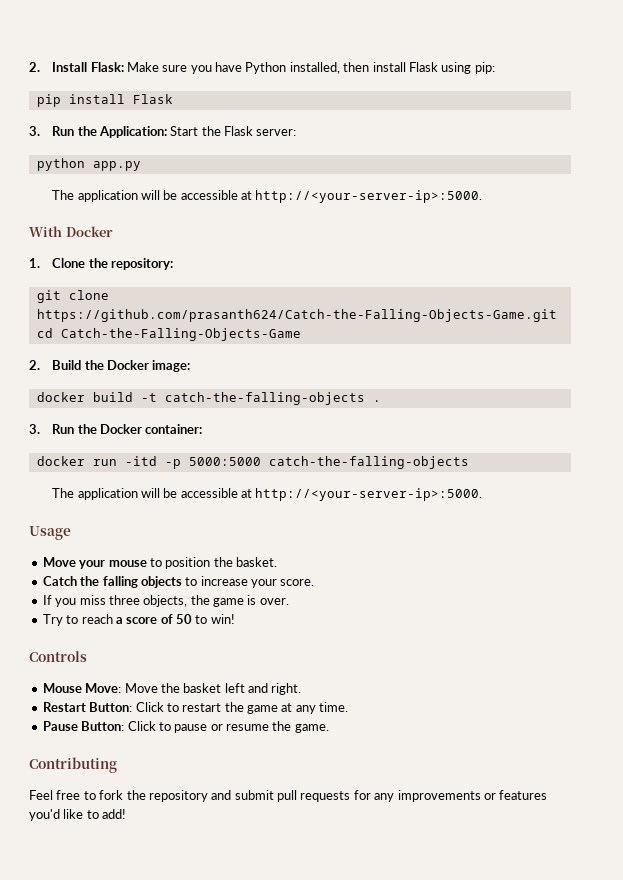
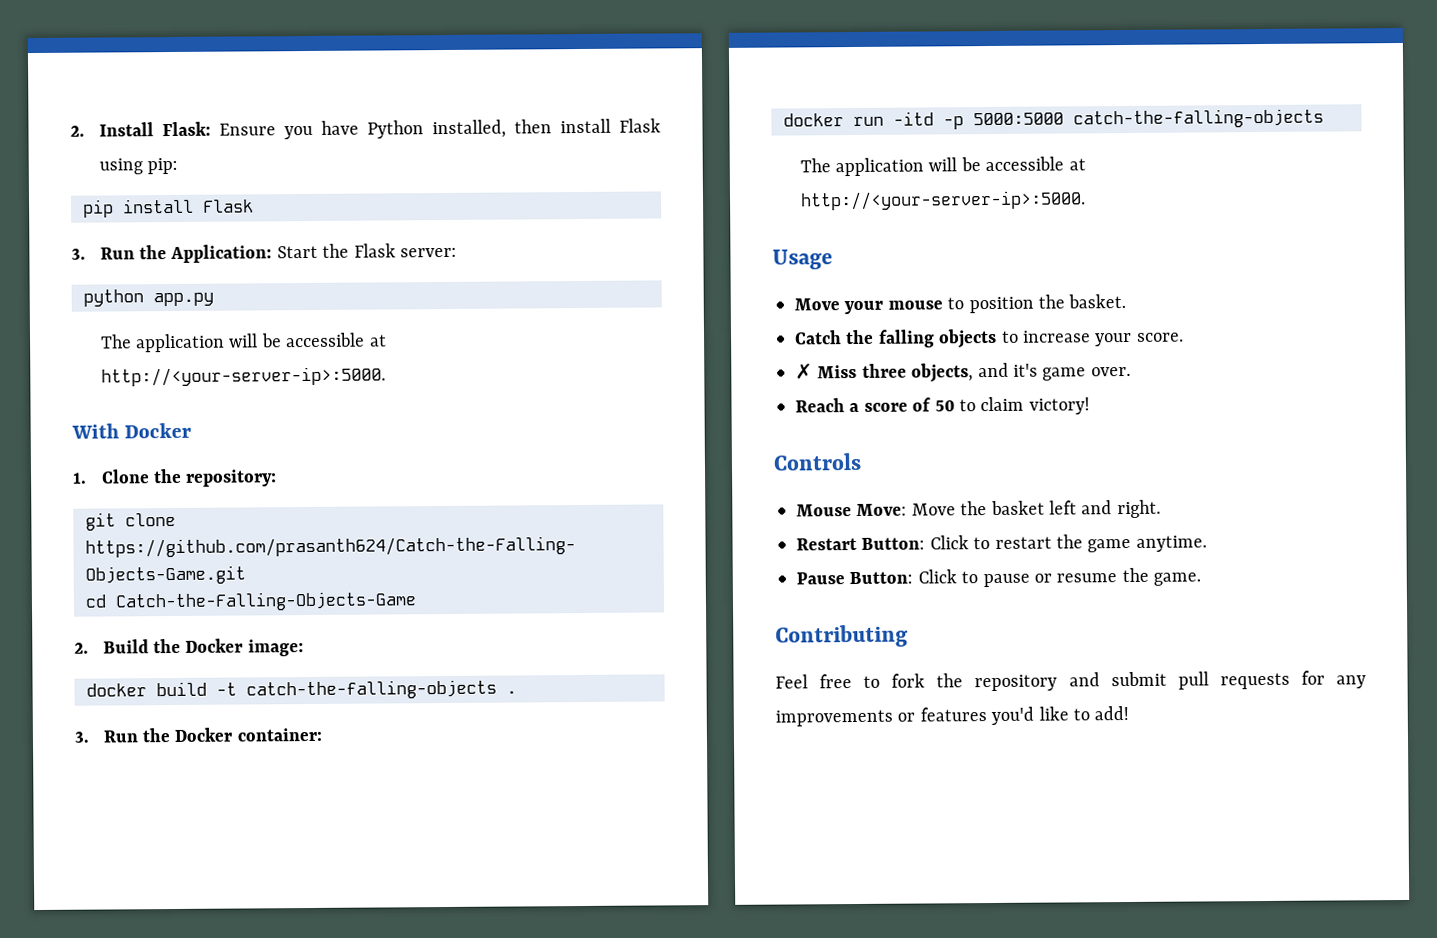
[126,62,188,72] Make sure -> [218,123,276,136] Ensure
[42,595,289,607] [42,614,113,626] If you miss three objects, the game is over. // Try to reach -> [795,362,1131,383] [795,398,845,413] ✗ Miss three objects, and it's game over. // Reach
[210,614,235,624] win! -> [980,396,1090,415] claim victory!
[281,702,349,714] at any time. -> [1135,535,1207,552] anytime.

